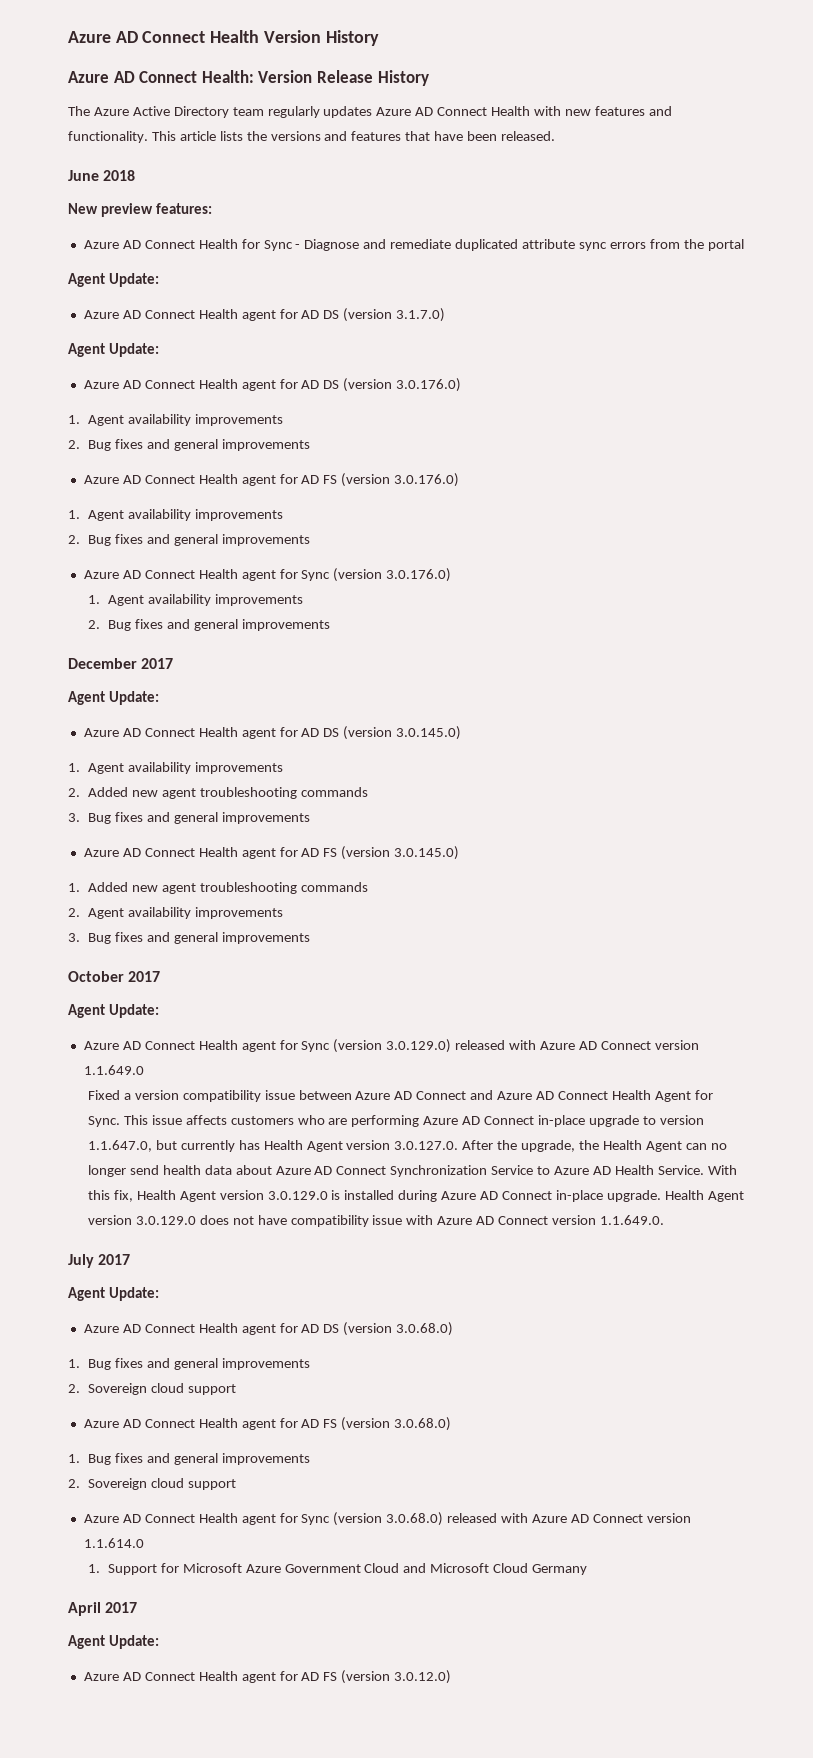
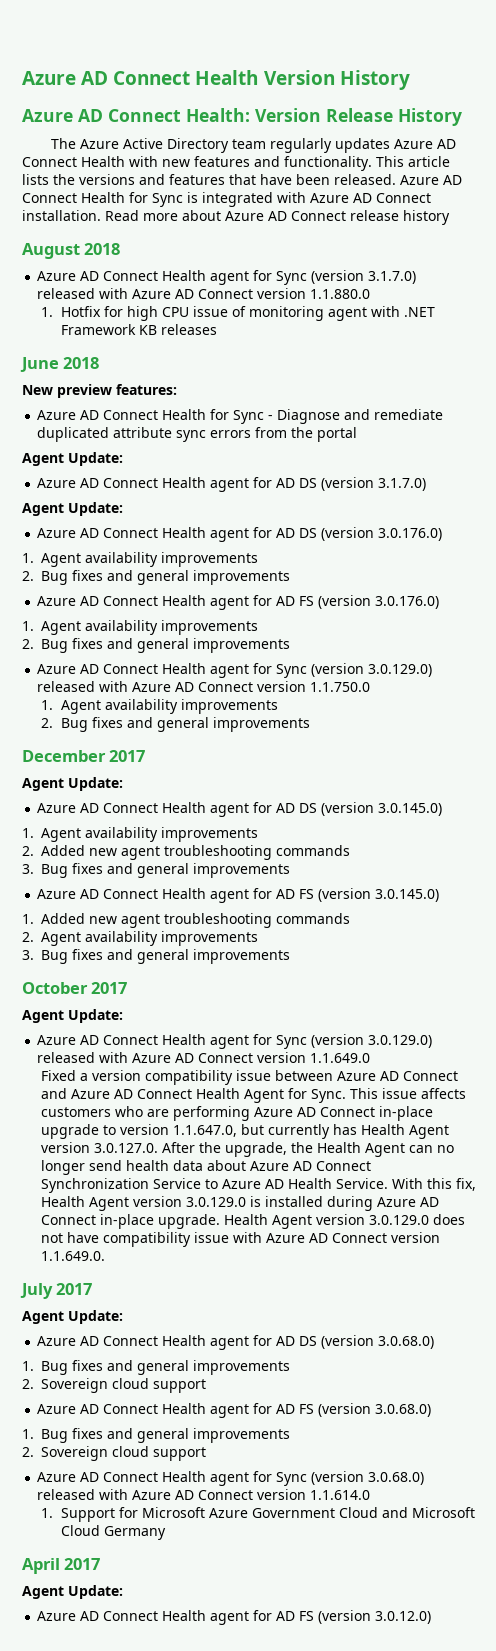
(556, 136) none -> [400,175,462,185] [22,192,431,207] [22,210,450,225] [22,243,121,259] [37,270,417,285] [37,288,371,299] [41,306,435,321] [60,324,217,335] Azure AD Connect Health for Sync is integrated with Azure AD Connect installation. Read more about Azure AD Connect release history // August 2018 // Azure AD Connect Health agent for Sync (version 3.1.7.0) released with Azure AD Connect version 1.1.880.0 // 1. Hotfix for high CPU issue of monitoring agent with .NET Framework KB releases
[386,568,452,582] 3.0.176.0) -> [368,664,433,677] [37,681,371,692] 3.0.129.0) released with Azure AD Connect version 1.1.750.0

